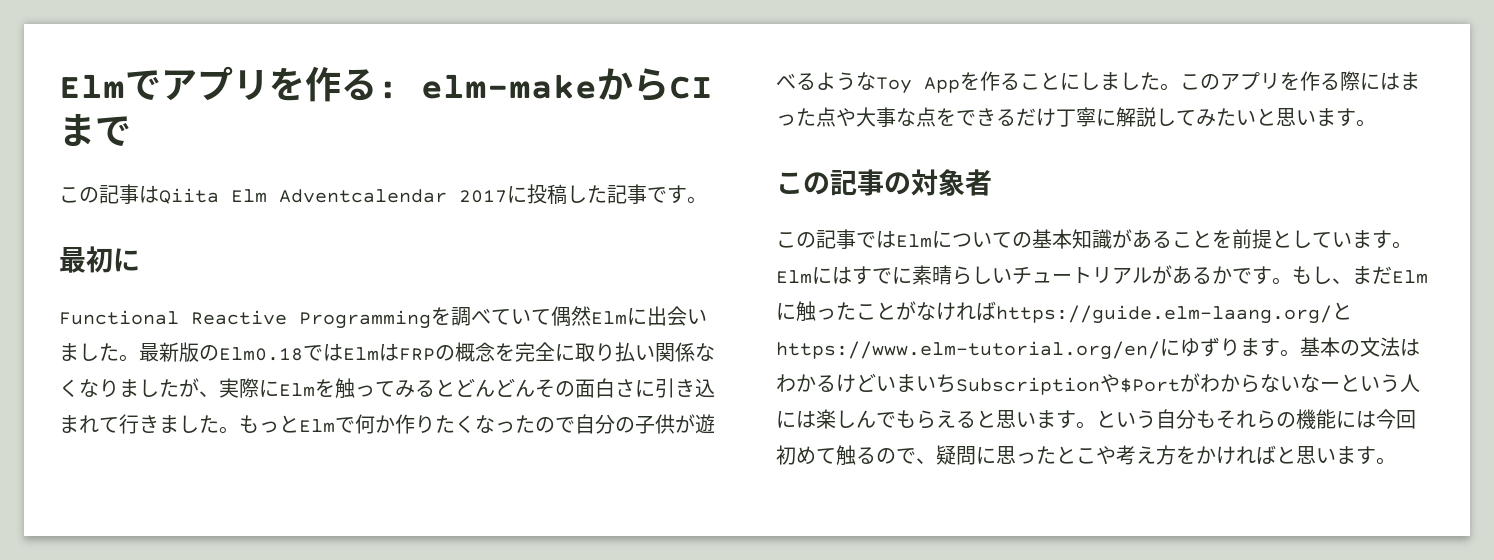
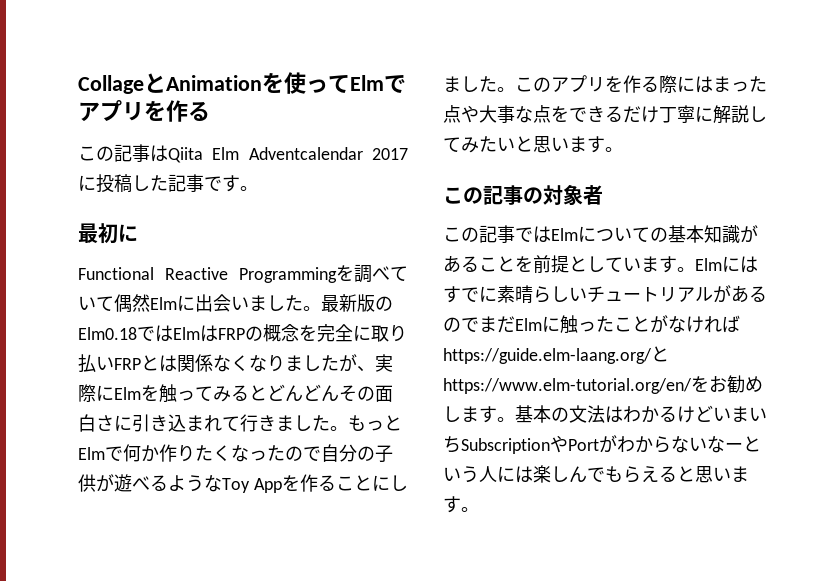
(59, 86) none -> [78,72,350,94] CollageとAnimationを使って
[377,68,713,102] [59,114,131,147] : elm-makeからCIまで -> (210, 111) none
(655, 352) none -> [114,355,177,372] FRPとは
[1212,266,1352,285] かです。もし、 -> [443,317,479,332] ので
[1160,337,1240,357] にゆずり -> [691,375,763,393] [443,406,461,422] をお勧めし
[1120,378,1180,393] $Port -> [568,439,599,451] Port
[1096,409,1416,429] [776,445,1396,466] という自分もそれらの機能には今回初めて触るので、疑問に思ったとこや考え方をかければと思います。 -> (479, 509) none

